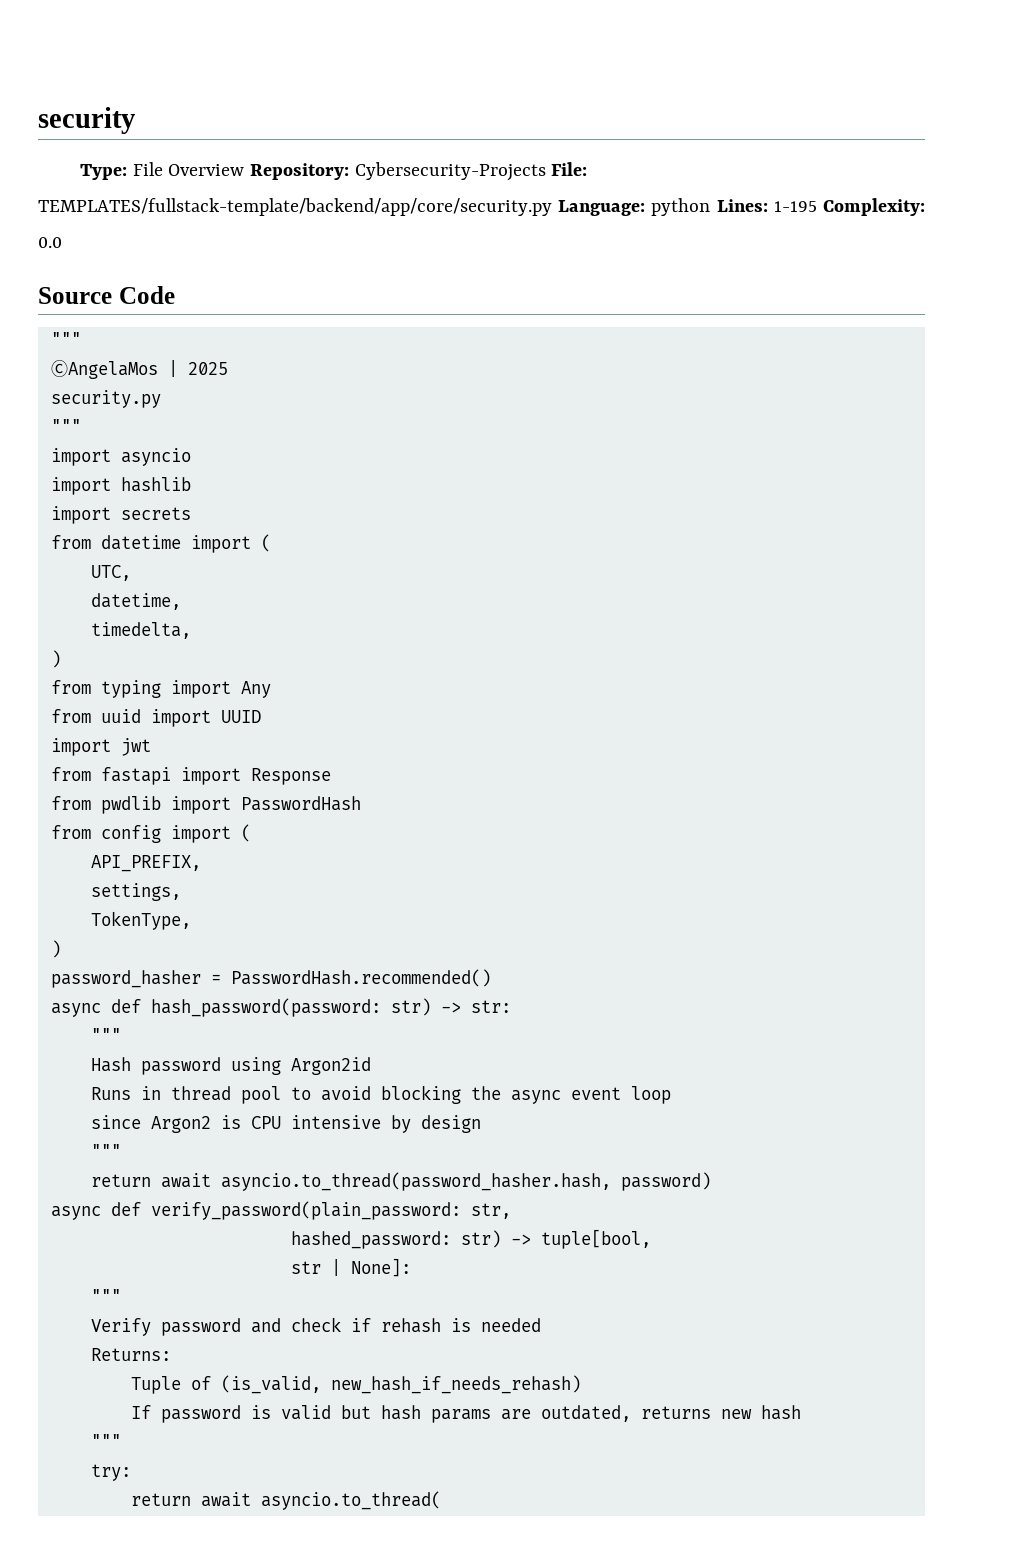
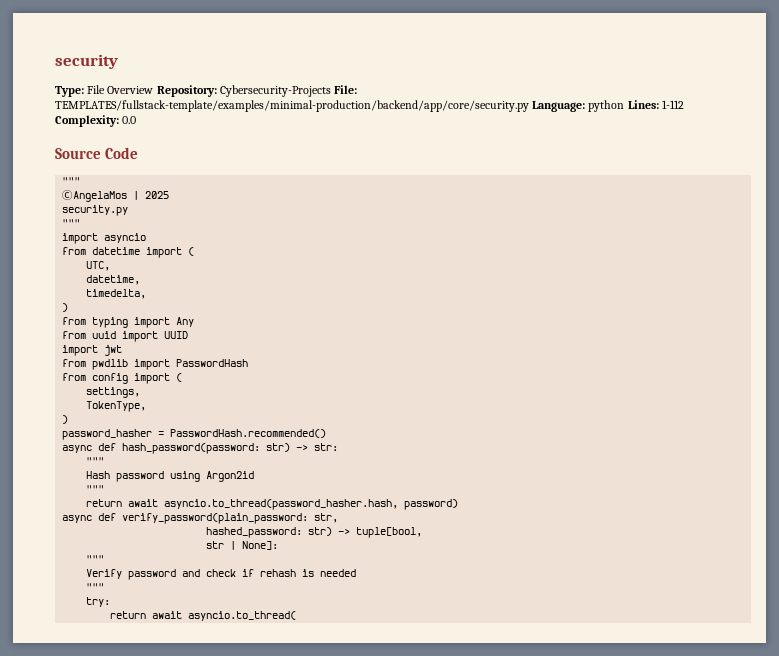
[38,198,552,216] TEMPLATES/fullstack-template/backend/app/core/security.py -> [55,100,529,112] TEMPLATES/fullstack-template/examples/minimal-production/backend/app/core/security.py
[773,201,817,212] 1-195 -> [661,100,684,109] 1-112
[50,477,191,495] [50,506,191,524] // import hashlib // import secrets -> (147, 238) none
[50,767,331,785] // from fastapi import Response -> (123, 350) none
[90,855,201,872] // API_PREFIX, -> (183, 377) none
[90,1085,671,1104] [90,1115,481,1133] // Runs in thread pool to avoid blocking the async event loop // since Argon2 is CPU intensive by design -> (255, 476) none
[90,1348,171,1361] [130,1375,581,1394] [130,1405,801,1423] // Returns: // Tuple of (is_valid, new_hash_if_needs_rehash) // If password is valid but hash params are outdated, returns new hash -> (357, 573) none

